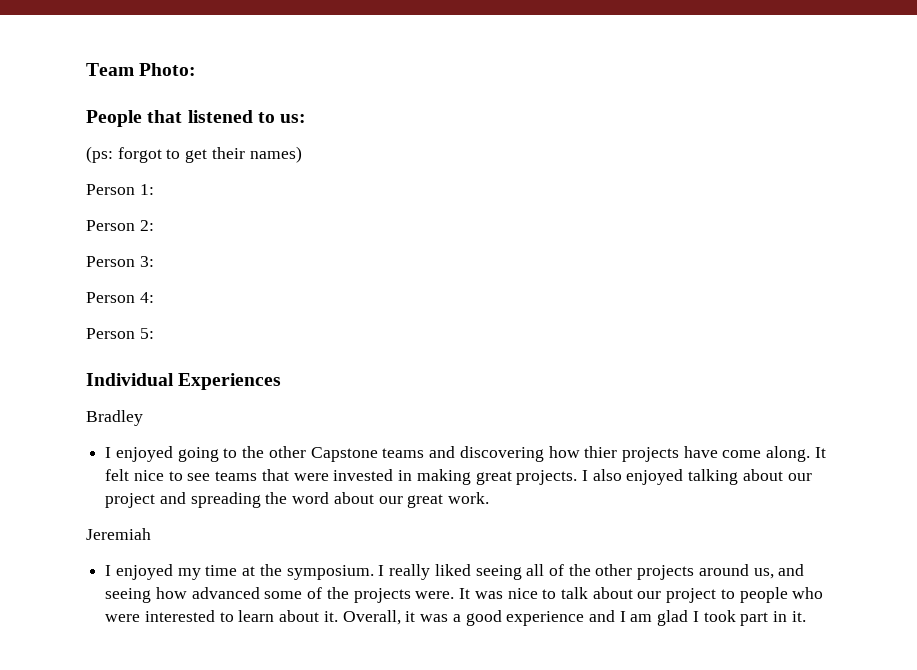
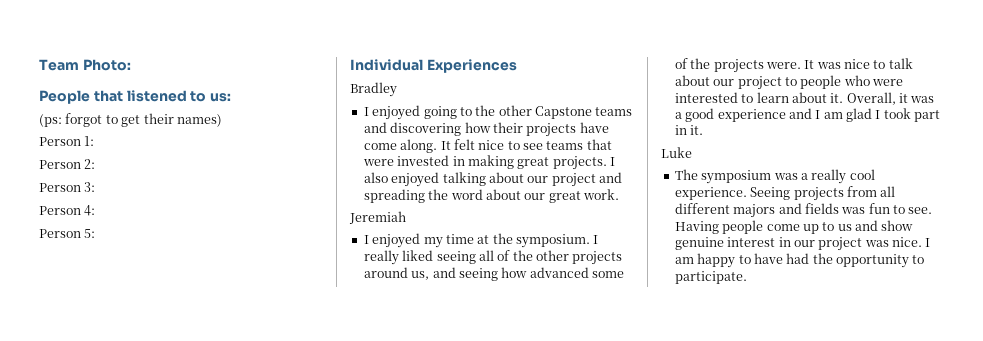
[584,446,618,458] thier -> [492,122,523,133] their
(806, 616) none -> [661,147,692,158] [674,169,875,184] [674,186,896,201] [674,203,933,218] [674,220,914,234] [674,237,931,251] [674,253,925,268] [674,271,747,284] // Luke // The symposium was a really cool experience. Seeing projects from all different majors and fields was fun to see. Having people come up to us and show genuine interest in our project was nice. I am happy to have had the opportunity to participate.

